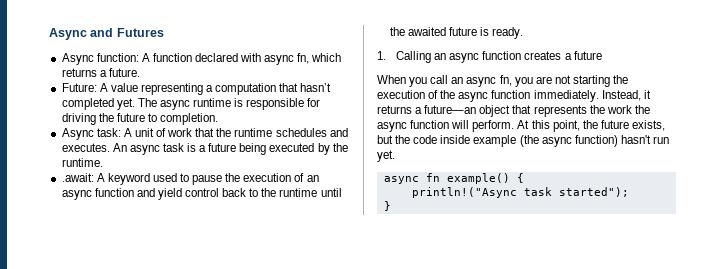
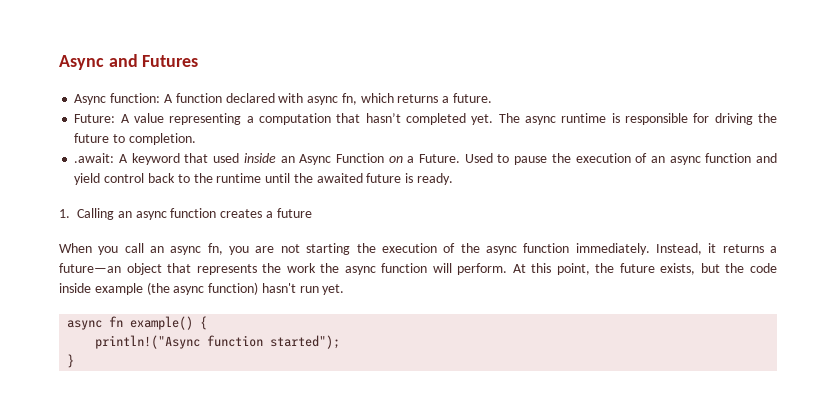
[61,128,348,140] [61,143,348,155] [61,158,103,167] [61,173,177,185] Async task: A unit of work that the runtime schedules and executes. An async task is a future being executed by the runtime. // .await: A keyword used -> [74,153,493,165] .await: A keyword that used inside an Async Function on a Future. Used
[523,187,552,196] task -> [207,335,264,347] function

